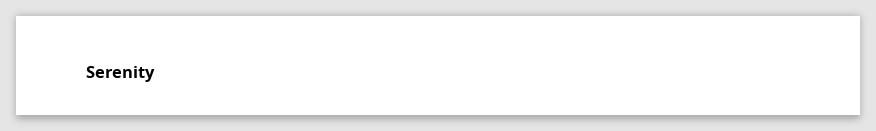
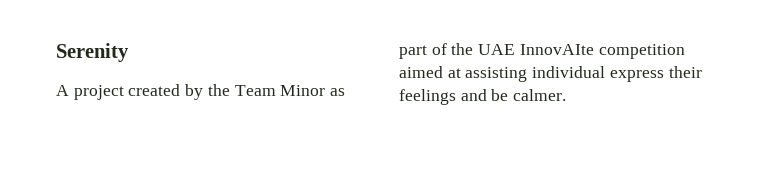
(155, 74) none -> [56,84,346,100] [399,43,685,59] [399,66,702,82] [399,89,567,105] // A project created by the Team Minor as part of the UAE InnovAIte competition aimed at assisting individual express their feelings and be calmer.

